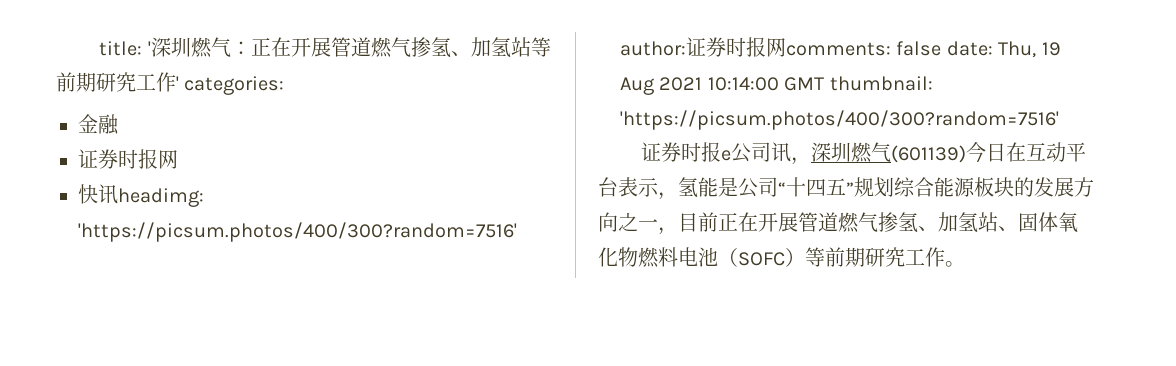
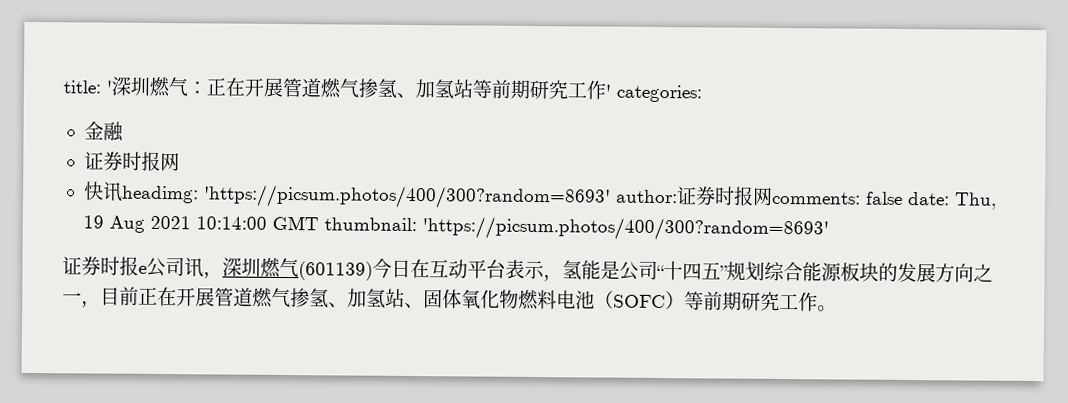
[78,222,517,242] 'https://picsum.photos/400/300?random=7516' -> [202,184,611,210] 'https://picsum.photos/400/300?random=8693'
[620,110,1059,130] 'https://picsum.photos/400/300?random=7516' -> [421,216,829,242] 'https://picsum.photos/400/300?random=8693'

